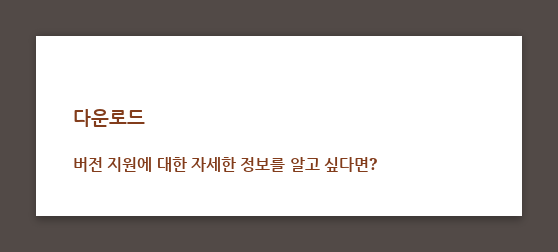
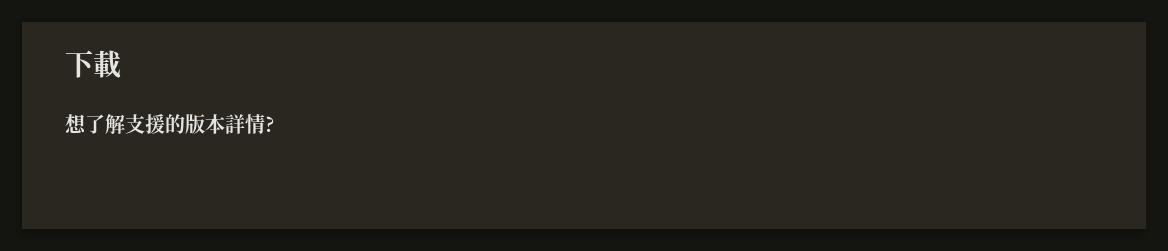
[73,109,145,127] [73,157,378,172] 다운로드 // 버전 지원에 대한 자세한 정보를 알고 싶다면? -> [65,50,121,79] [65,114,274,134] 下載 // 想了解支援的版本詳情?

